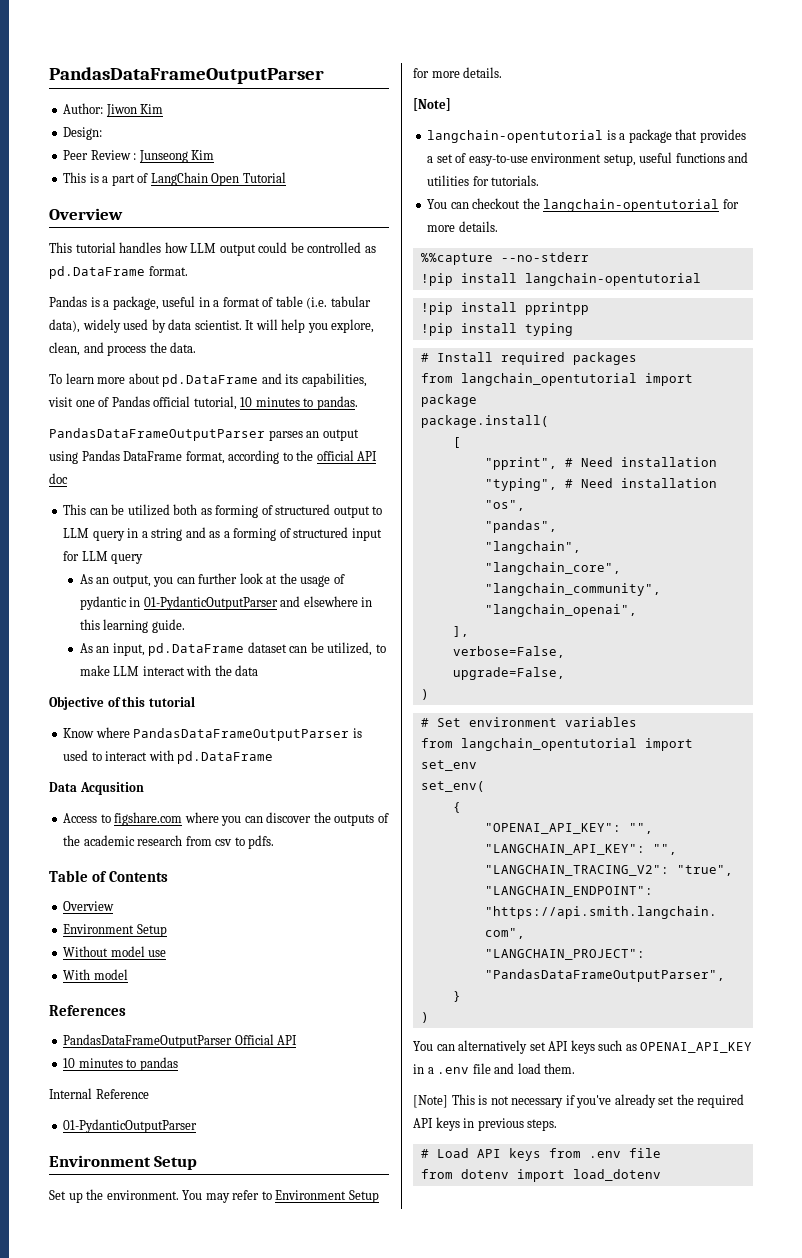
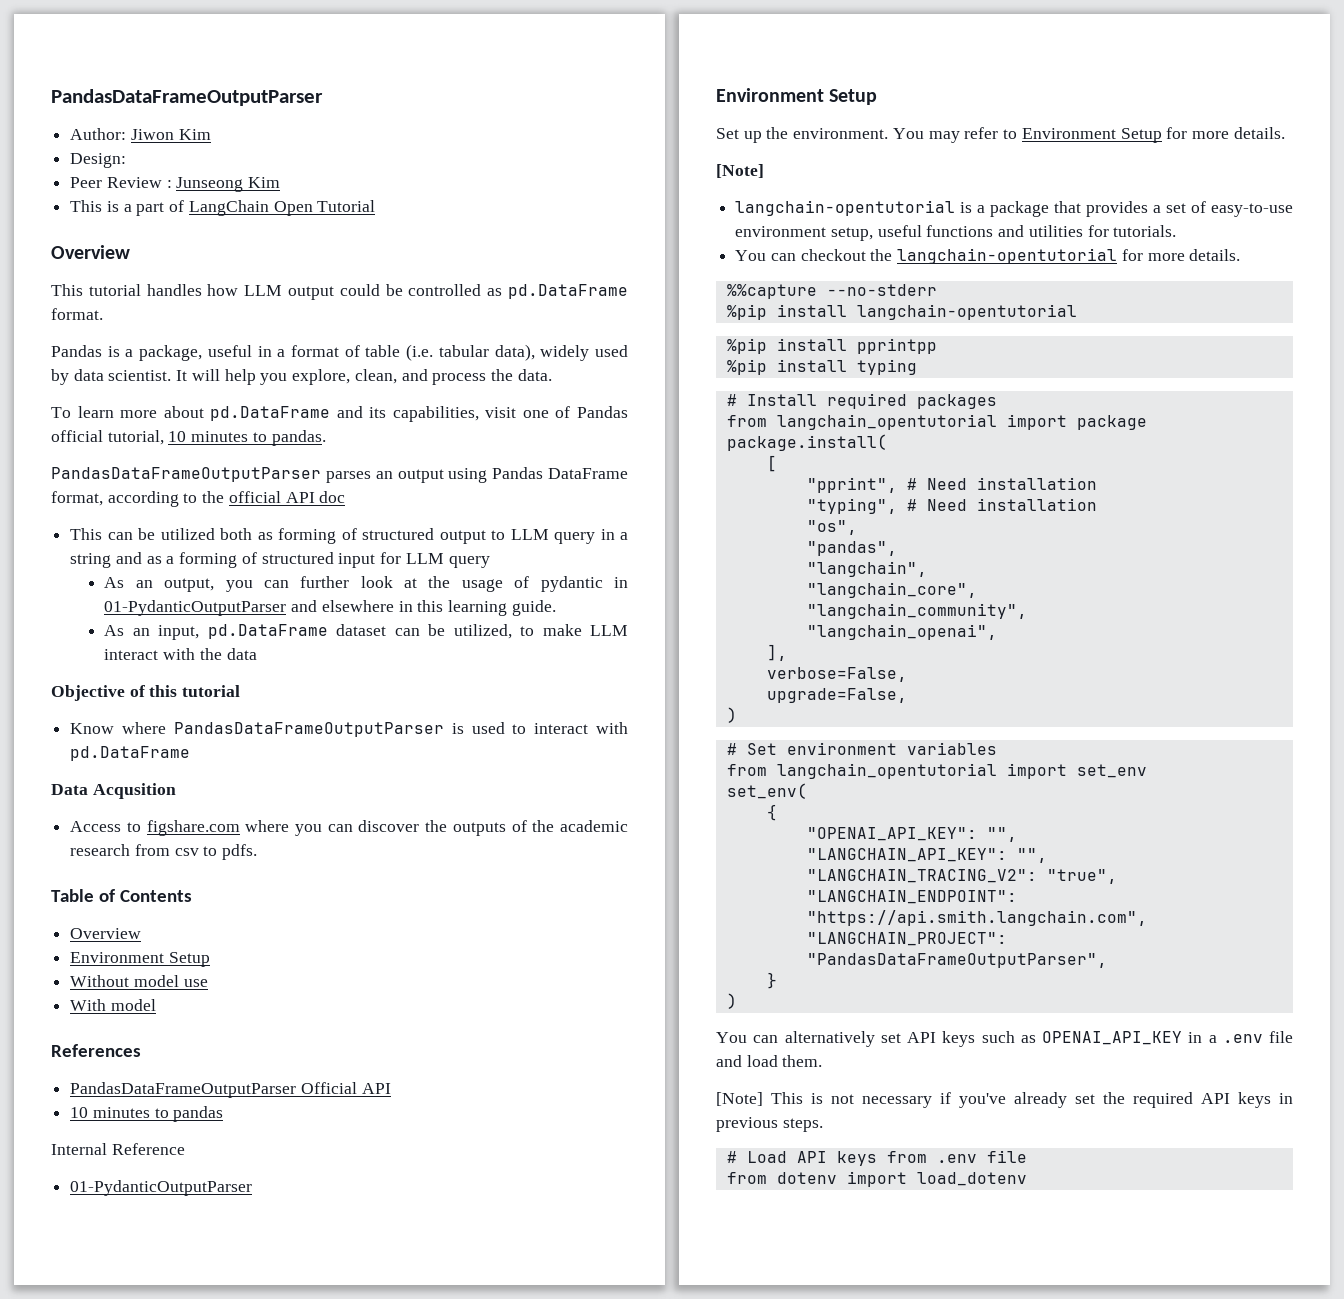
[420,273,453,286] !pip -> [726,304,767,320] %pip
[420,302,453,315] !pip -> [726,338,767,354] %pip
[420,323,453,336] !pip -> [726,359,767,375] %pip

